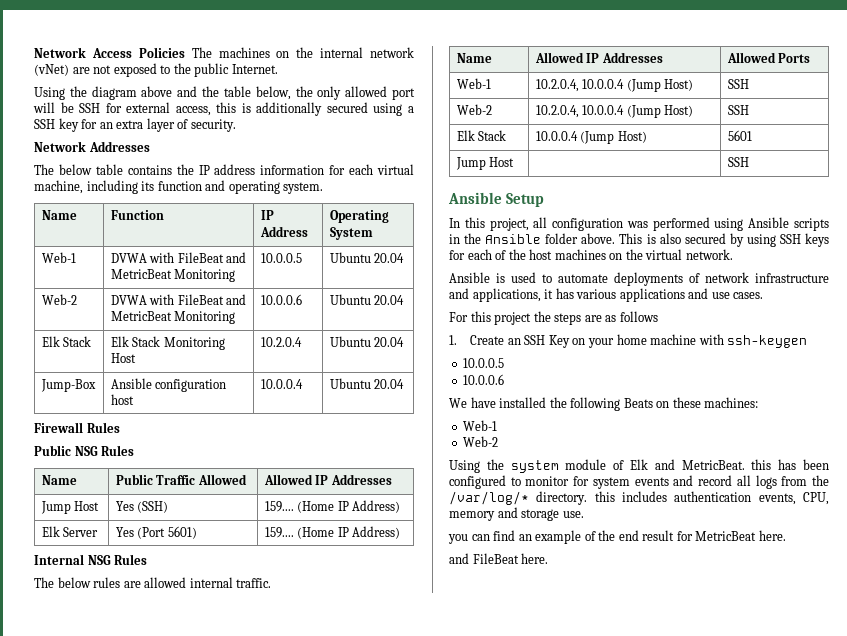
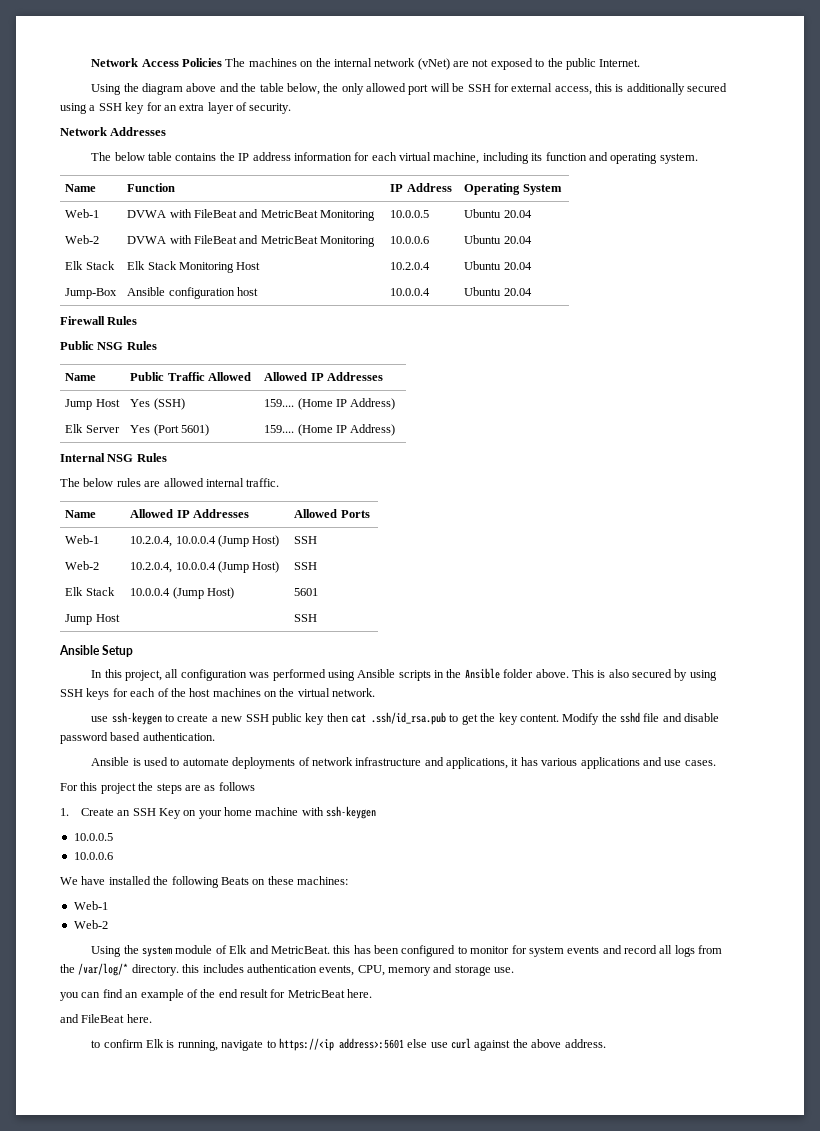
(733, 254) none -> [91,712,720,725] [60,732,215,744] // use ssh-keygen to create a new SSH public key then cat .ssh/id_rsa.pub to get the key content. Modify the sshd file and disable password based authentication.
(549, 558) none -> [91,1038,606,1051] // to confirm Elk is running, navigate to https://<ip address>:5601 else use curl against the above address.

